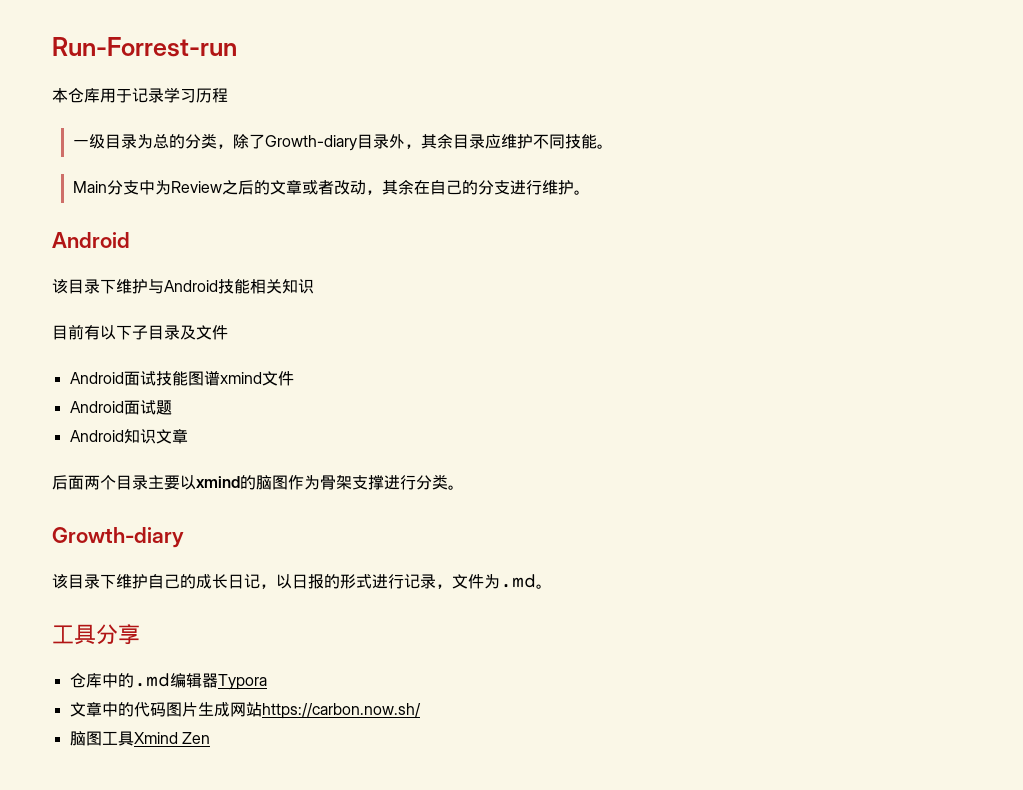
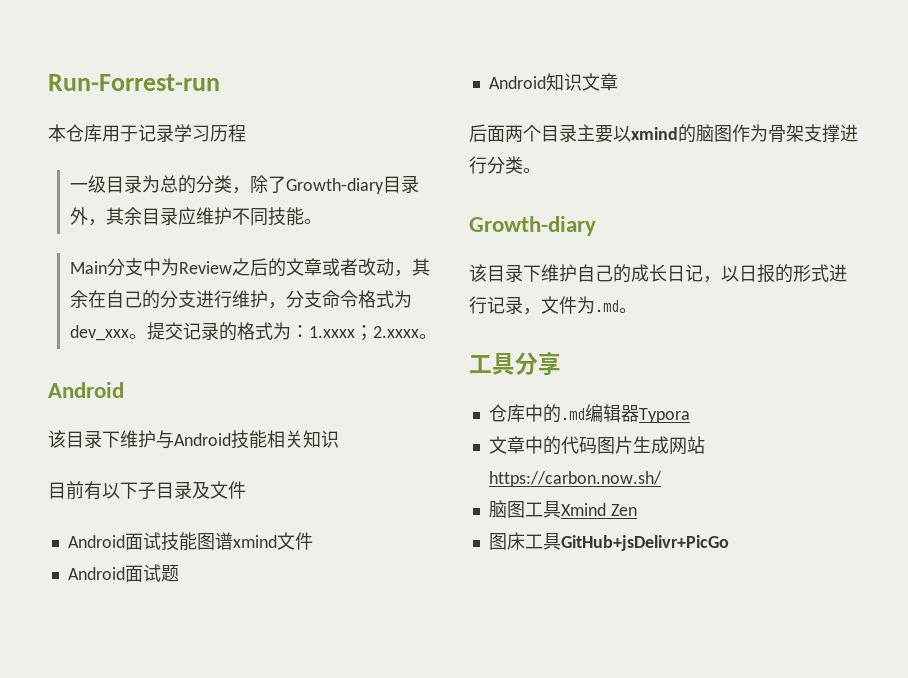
(574, 187) none -> [267,290,412,309] [69,322,419,341] ，分支命令格式为dev_xxx。提交记录的格式为：1.xxxx；2.xxxx
(210, 738) none -> [488,532,729,551] // 图床工具GitHub+jsDelivr+PicGo

